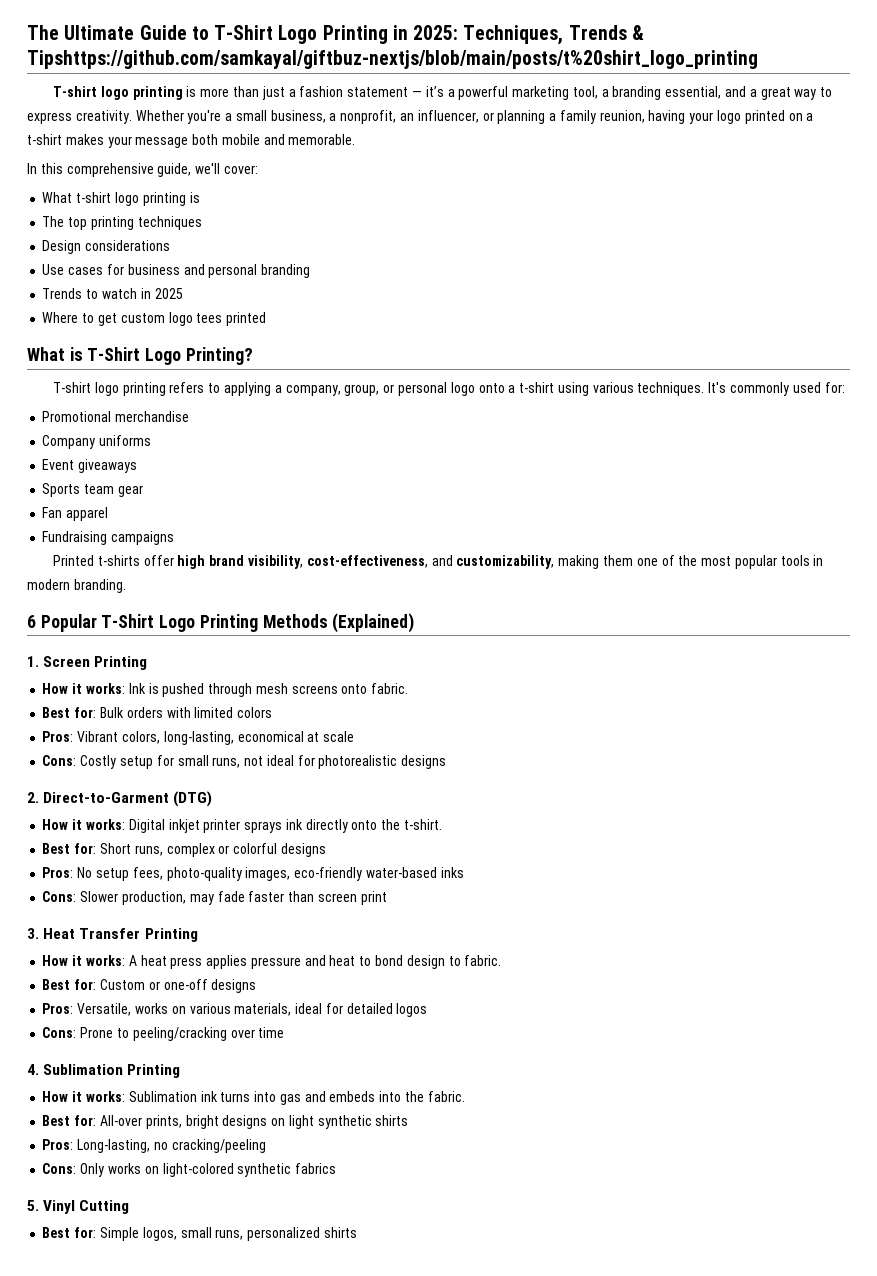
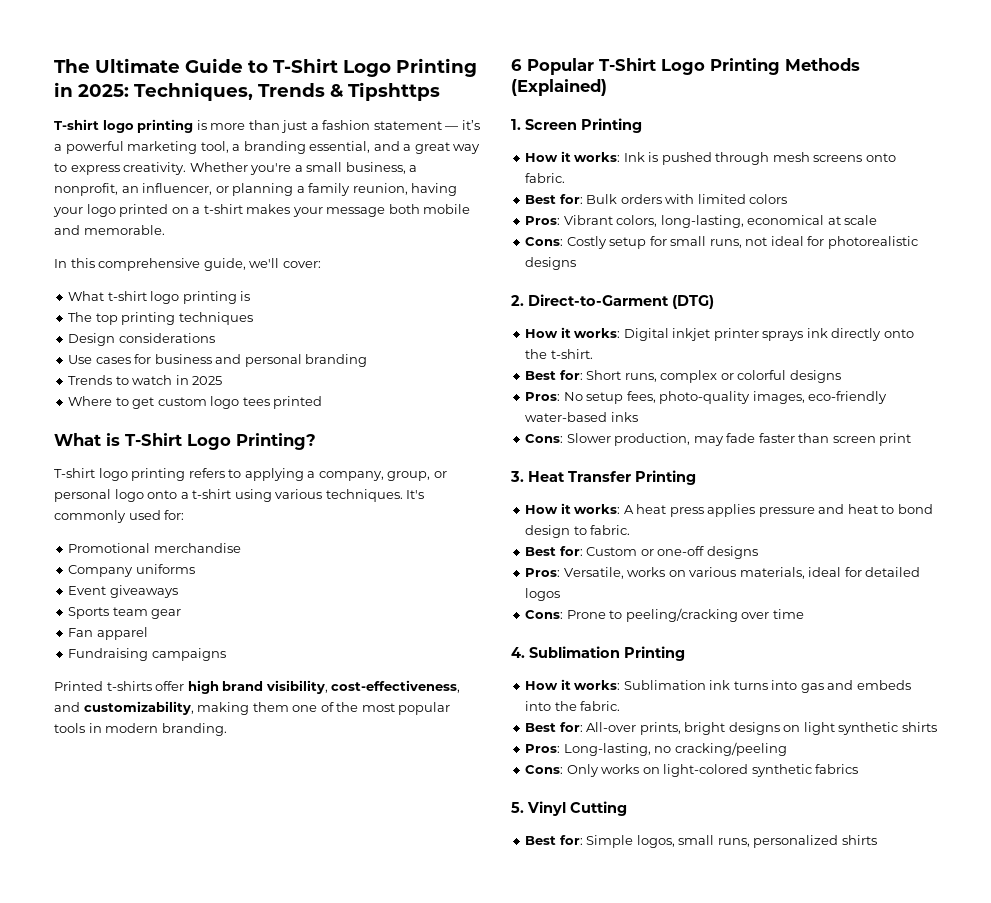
[27,50,758,69] Tipshttps://github.com/samkayal/giftbuz-nextjs/blob/main/posts/t%20shirt_logo_printing -> [348,82,440,101] Tipshttps

